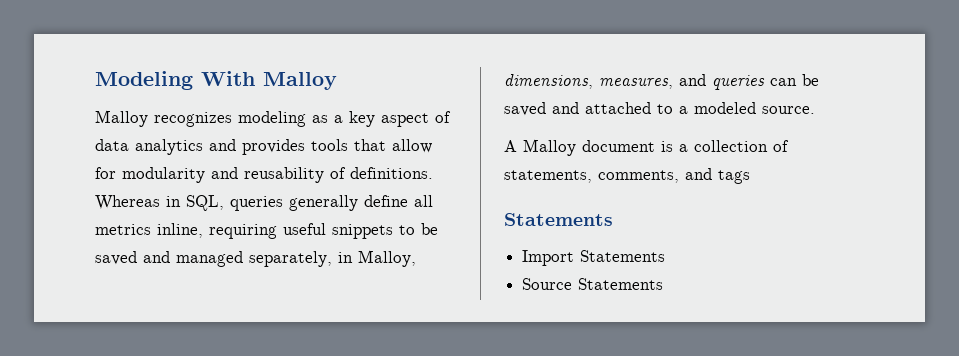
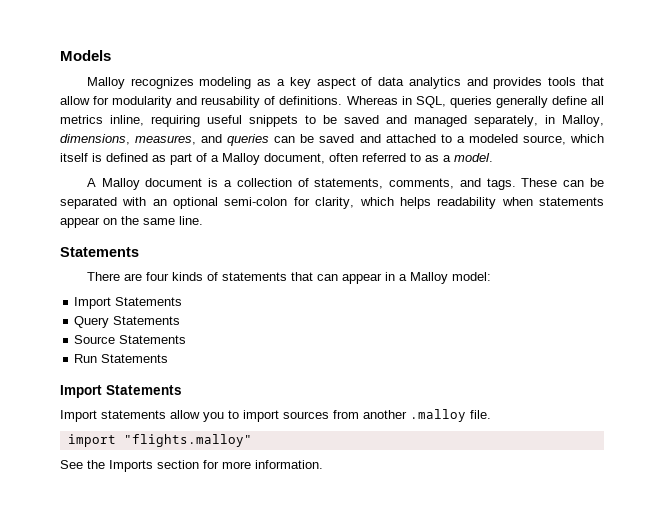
[95,71,337,90] Modeling With Malloy -> [60,50,111,61] Models
[762,106,815,114] source. -> [522,134,605,145] [60,153,493,165] source, which itself is defined as part of a Malloy document, often referred to as a model.
[718,170,750,184] [504,213,613,226] [522,250,666,266] [522,278,664,290] tags // Statements // Import Statements // Source Statements -> [486,178,605,190] [60,197,604,209] [60,216,203,228] [60,247,139,257] [86,272,491,284] [74,297,183,309] [74,316,181,328] [74,335,187,344] [74,354,169,363] [60,385,182,398] [60,409,491,422] [67,434,252,447] [60,460,323,472] tags. These can be separated with an optional semi-colon for clarity, which helps readability when statements appear on the same line. // Statements // There are four kinds of statements that can appear in a Malloy model: // Import Statements // Query Statements // Source Statements // Run Statements // Import Statements // Import statements allow you to import sources from another .malloy file. // import "flights.malloy" // See the Imports section for more information.

